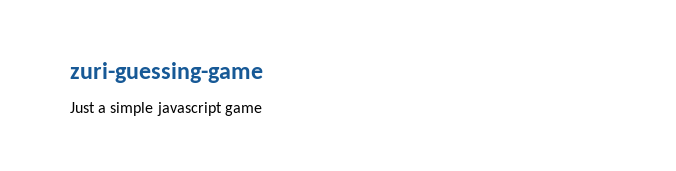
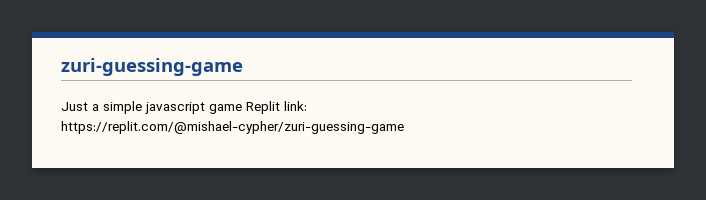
(262, 110) none -> [246,101,307,114] [61,121,404,134] Replit link: https://replit.com/@mishael-cypher/zuri-guessing-game

